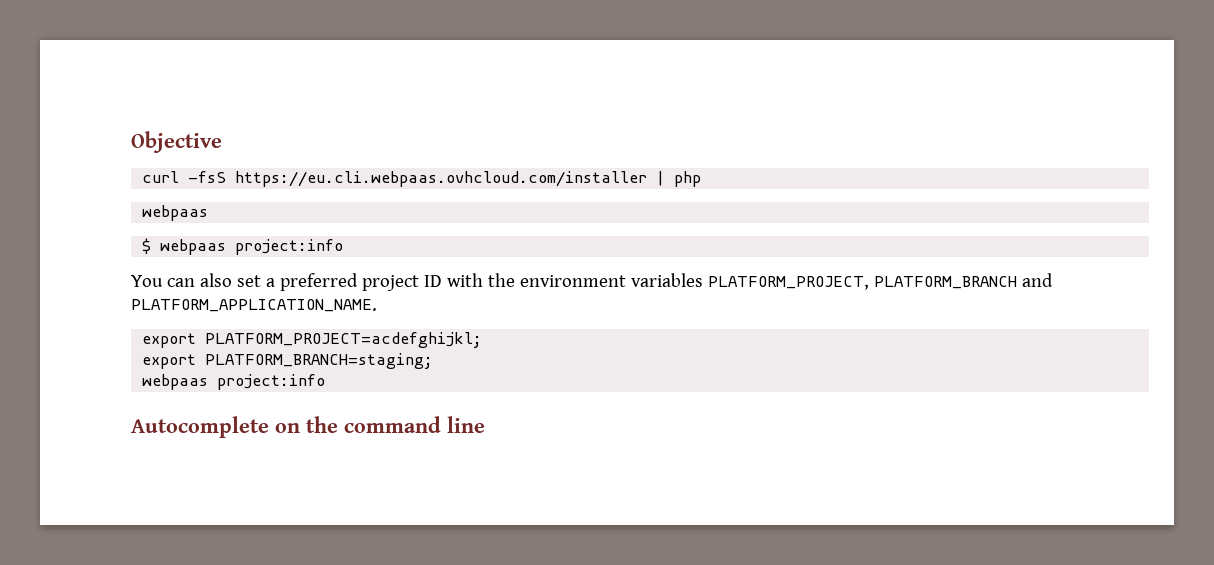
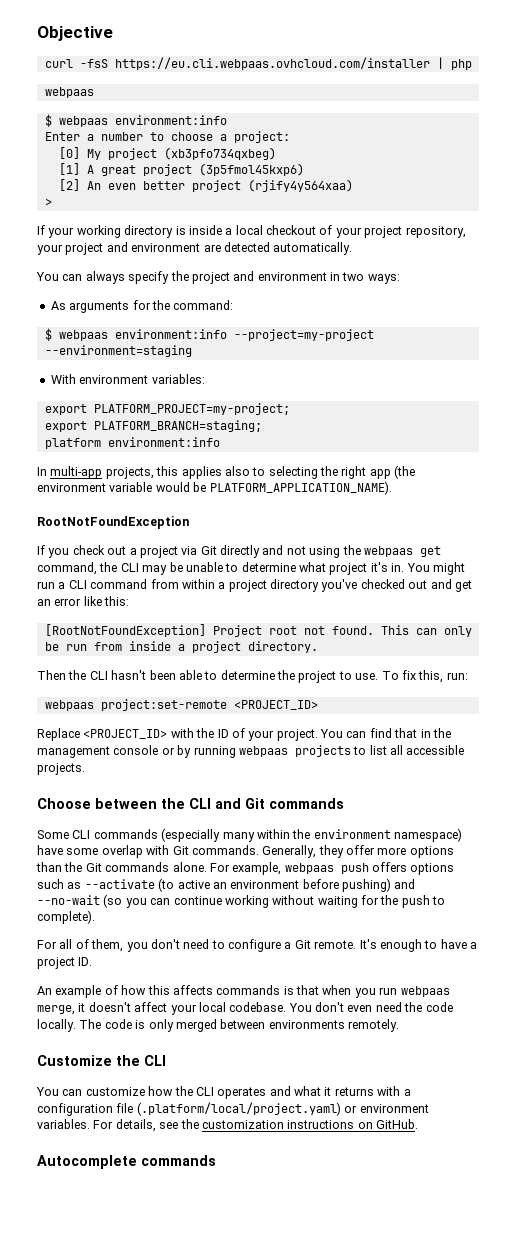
[235,239,344,255] [131,273,1053,291] [131,299,377,312] [142,332,483,348] project:info // You can also set a preferred project ID with the environment variables PLATFORM_PROJECT, PLATFORM_BRANCH and PLATFORM_APPLICATION_NAME. // export PLATFORM_PROJECT=acdefghijkl; -> [114,115,227,125] [44,131,290,143] [58,147,276,160] [58,163,304,176] [58,179,353,192] [44,198,52,206] [37,225,466,238] [37,242,353,255] [36,271,400,284] [50,300,234,313] [44,328,374,341] [44,345,192,357] [50,374,205,384] [44,403,290,415] environment:info // Enter a number to choose a project: // [0] My project (xb3pfo734qxbeg) // [1] A great project (3p5fmol45kxp6) // [2] An even better project (rjify4y564xaa) // > // If your working directory is inside a local checkout of your project repository, your project and environment are detected automatically. // You can always specify the project and environment in two ways: // As arguments for the command: // $ webpaas environment:info --project=my-project --environment=staging // With environment variables: // export PLATFORM_PROJECT=my-project;
[142,374,326,390] [131,416,485,438] webpaas project:info // Autocomplete on the command line -> [44,437,220,449] [37,465,416,479] [37,481,392,495] [37,516,189,529] [37,545,441,558] [37,562,465,575] [37,579,472,592] [37,596,130,606] [44,624,472,637] [44,641,318,653] [37,670,468,683] [44,699,318,711] [37,728,451,741] [37,745,465,758] [37,763,85,775] [37,798,344,809] [37,828,462,842] [37,845,454,858] [36,862,455,875] [37,878,416,892] [37,894,446,908] [37,910,95,924] [37,939,477,952] [37,957,93,969] [37,985,450,998] [37,1002,453,1015] [37,1019,399,1032] [37,1055,166,1066] [36,1086,411,1099] [37,1102,429,1116] [37,1119,418,1132] [37,1155,216,1169] platform environment:info // In multi-app projects, this applies also to selecting the right app (the environment variable would be PLATFORM_APPLICATION_NAME). // RootNotFoundException // If you check out a project via Git directly and not using the webpaas get command, the CLI may be unable to determine what project it's in. You might run a CLI command from within a project directory you've checked out and get an error like this: // [RootNotFoundException] Project root not found. This can only be run from inside a project directory. // Then the CLI hasn't been able to determine the project to use. To fix this, run: // webpaas project:set-remote <PROJECT_ID> // Replace <PROJECT_ID> with the ID of your project. You can find that in the management console or by running webpaas projects to list all accessible projects. // Choose between the CLI and Git commands // Some CLI commands (especially many within the environment namespace) have some overlap with Git commands. Generally, they offer more options than the Git commands alone. For example, webpaas push offers options such as --activate (to active an environment before pushing) and --no-wait (so you can continue working without waiting for the push to complete). // For all of them, you don't need to configure a Git remote. It's enough to have a project ID. // An example of how this affects commands is that when you run webpaas merge, it doesn't affect your local codebase. You don't even need the code locally. The code is only merged between environments remotely. // Customize the CLI // You can customize how the CLI operates and what it returns with a configuration file (.platform/local/project.yaml) or environment variables. For details, see the customization instructions on GitHub. // Autocomplete commands

